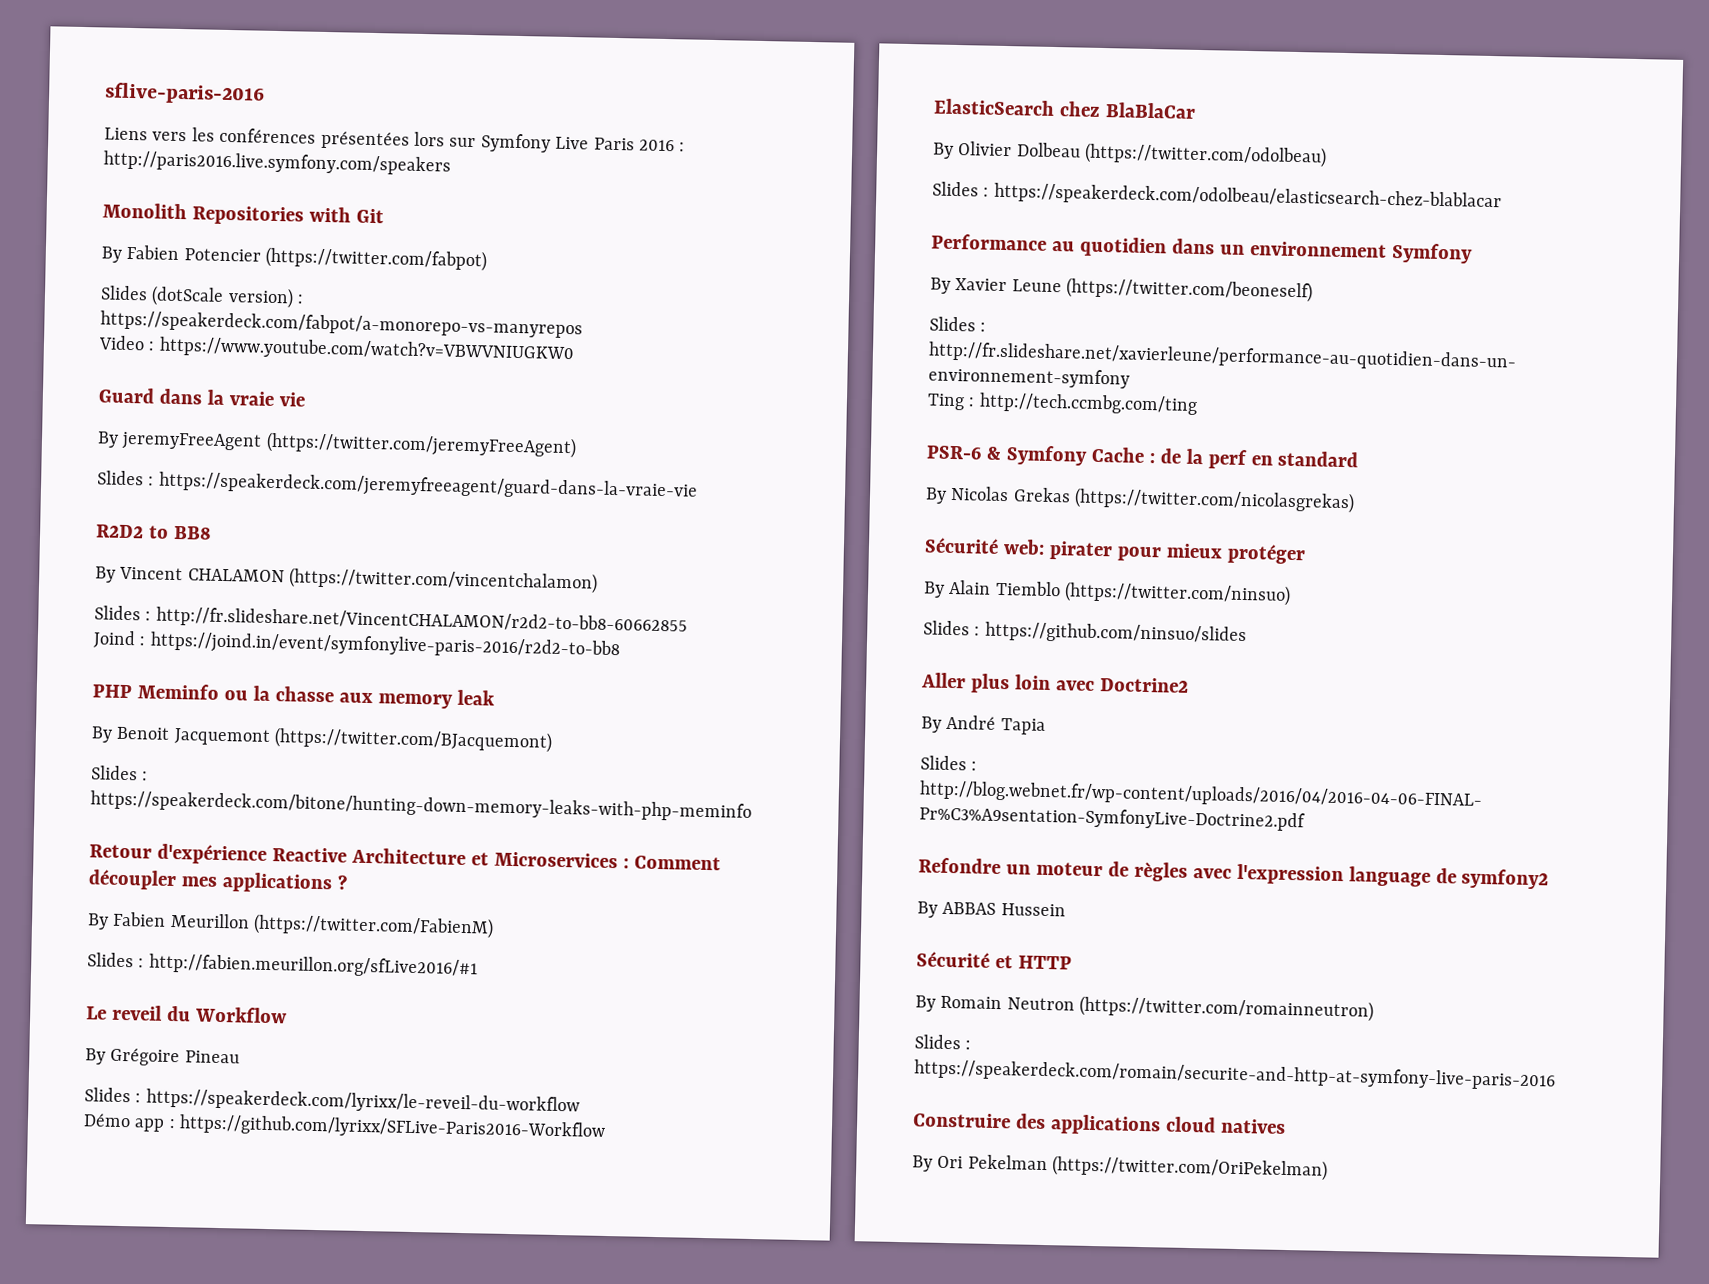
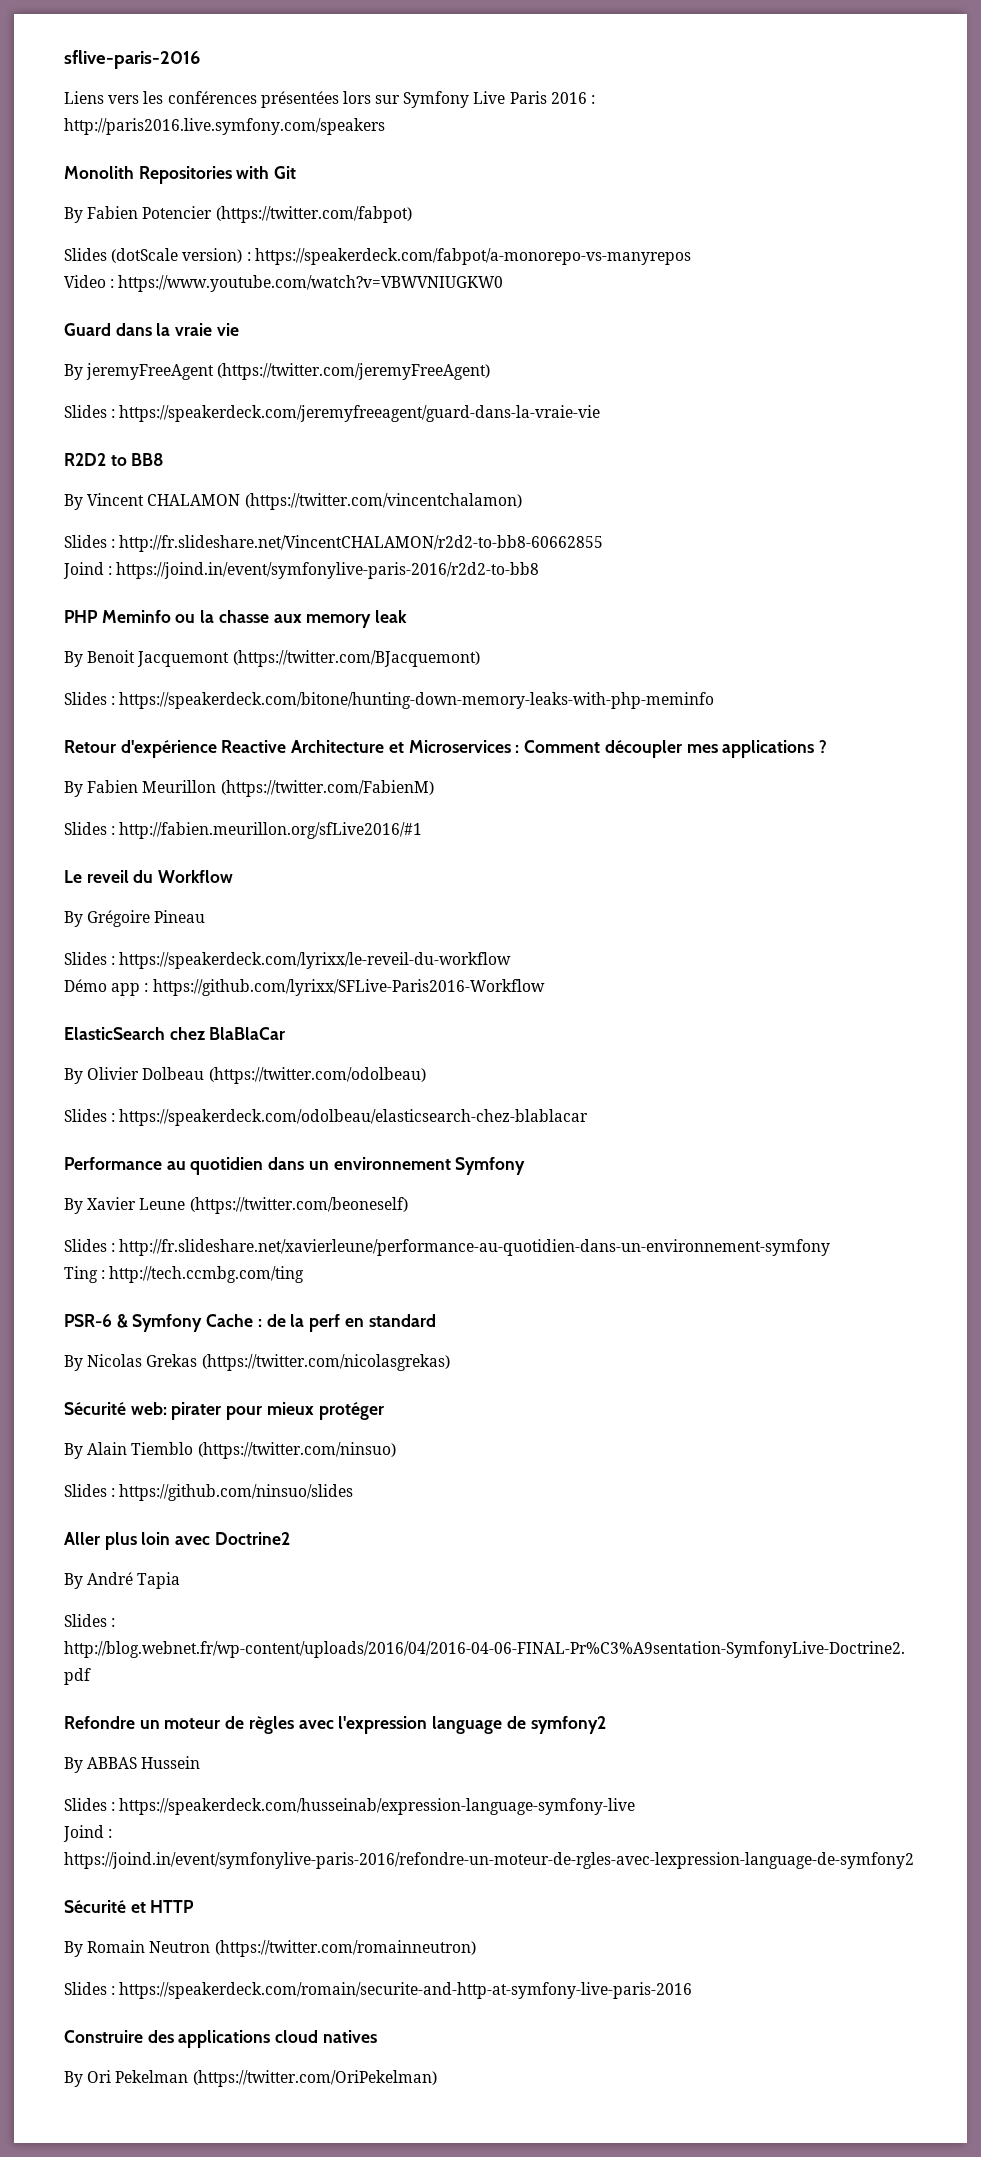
(1066, 910) none -> [64,1798,636,1815] [63,1825,113,1842] [64,1852,914,1869] // Slides : https://speakerdeck.com/husseinab/expression-language-symfony-live // Joind : https://joind.in/event/symfonylive-paris-2016/refondre-un-moteur-de-rgles-avec-lexpression-language-de-symfony2

